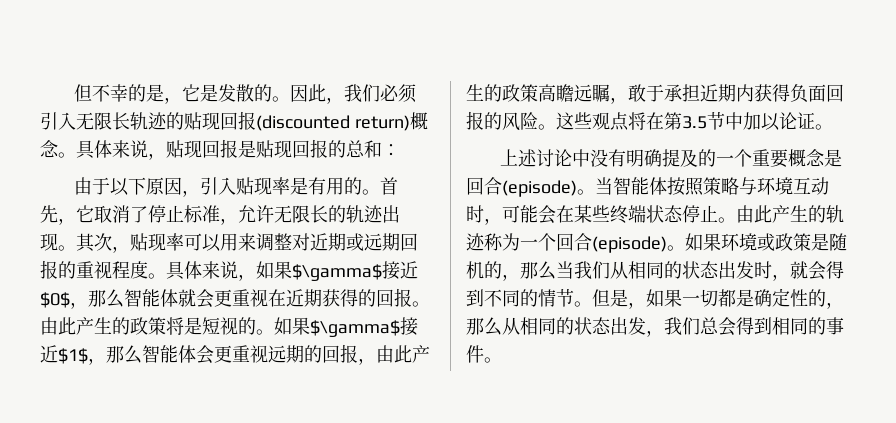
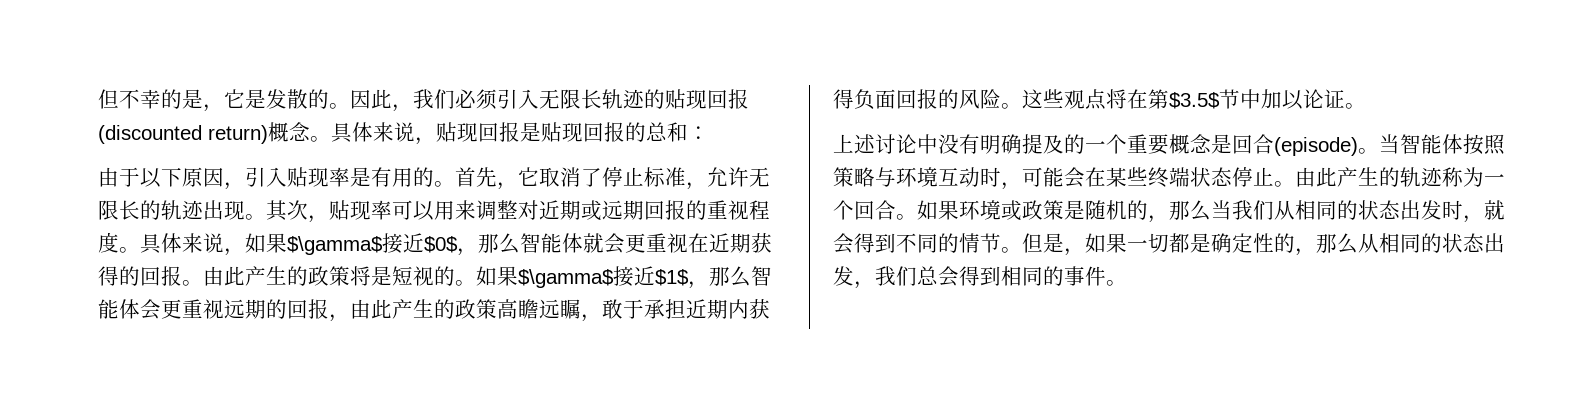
[682,116,707,129] 3.5 -> [1169,92,1220,109] $3.5$
[592,236,667,253] (episode) -> (896, 210) none

